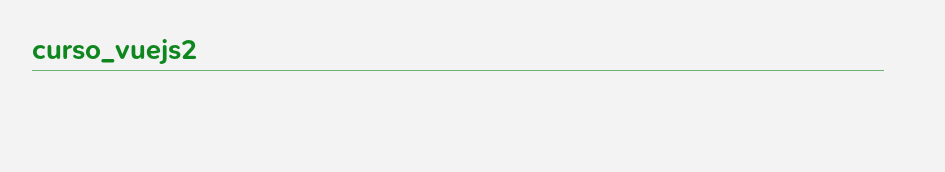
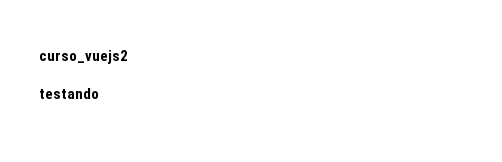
(197, 52) none -> [39,88,99,99] // testando

